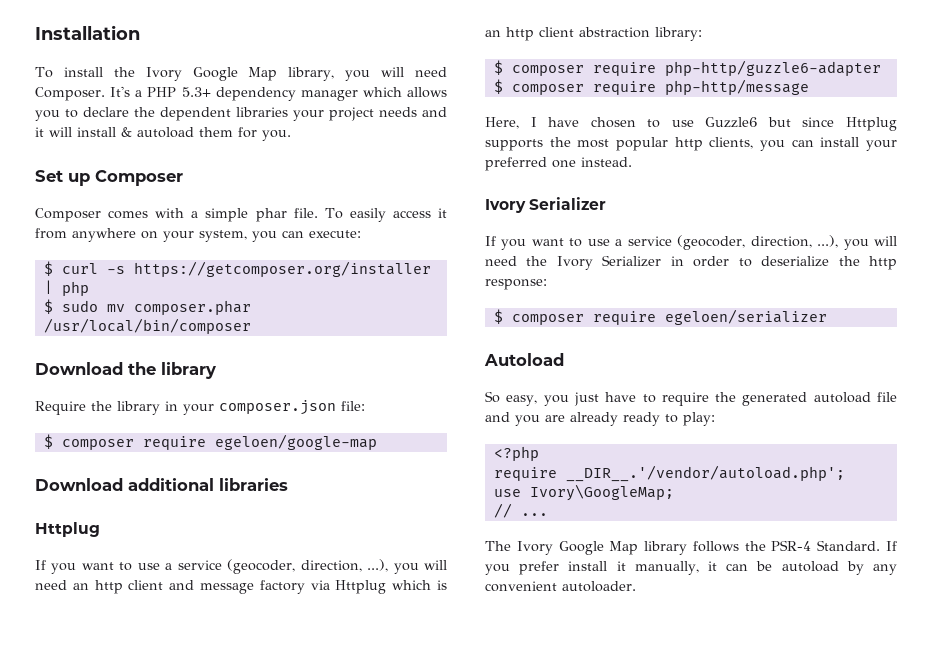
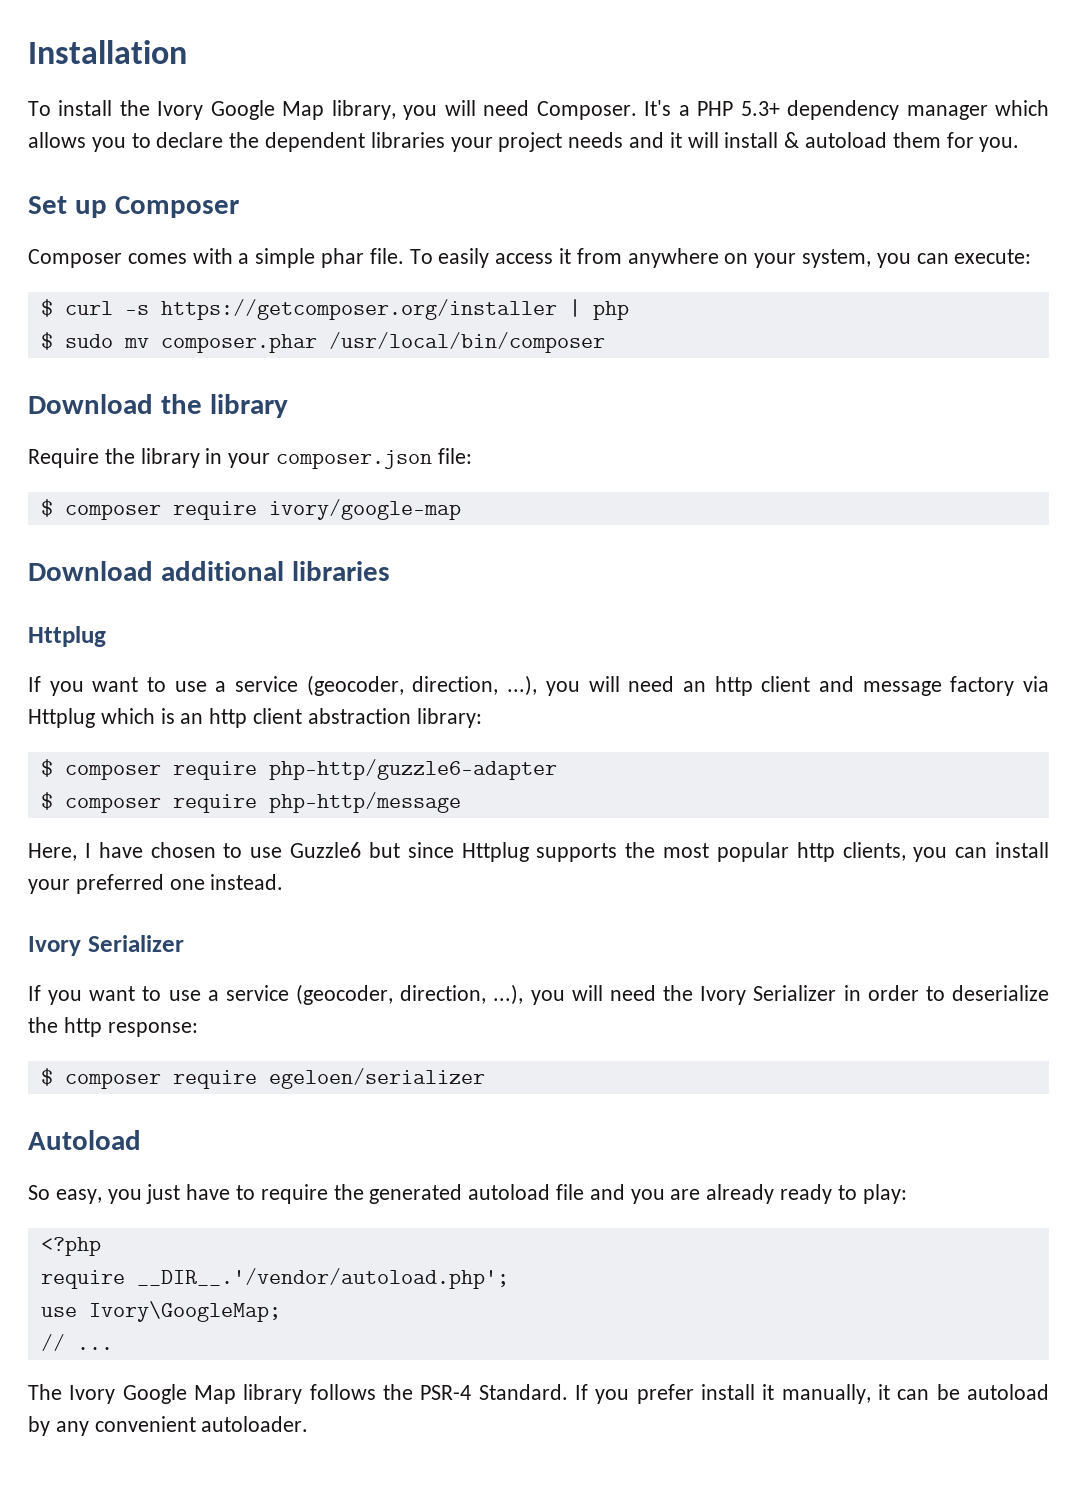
[214,434,377,450] egeloen/google-map -> [268,499,461,520] ivory/google-map

